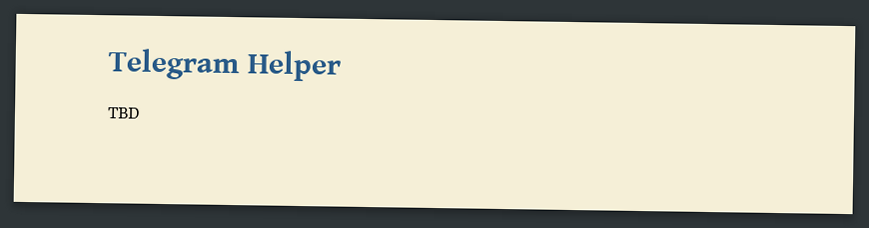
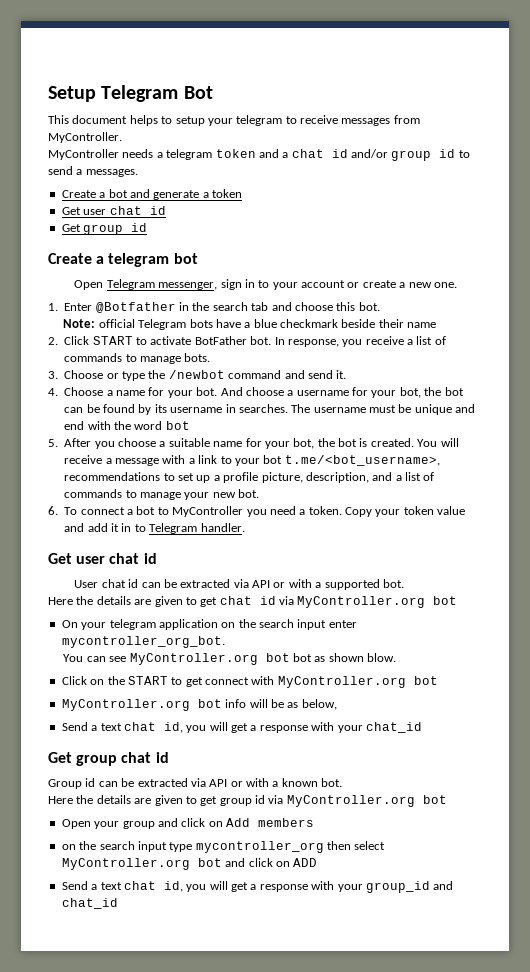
[108,48,342,82] [107,107,141,119] Telegram Helper // TBD -> [48,85,213,102] [48,115,420,126] [48,132,122,143] [48,149,470,161] [48,166,138,177] [61,189,242,200] [61,206,166,215] [61,223,148,235] [48,253,198,267] [74,279,457,290] [48,302,380,313] [63,319,437,330] [48,336,446,347] [64,353,211,364] [48,370,347,381] [48,387,464,398] [64,404,476,415] [64,421,190,430] [48,438,459,449] [64,455,440,466] [64,472,435,483] [64,489,260,500] [48,506,466,517] [64,523,245,534] [48,553,157,564] [74,579,404,590] [48,596,458,608] [61,619,357,630] [61,636,225,648] [63,653,397,665] [61,676,438,688] [61,699,337,711] [61,722,422,733] [48,752,169,766] [48,778,343,789] [48,795,447,807] [61,818,314,829] [61,841,386,853] [61,858,318,870] [61,881,454,893] [61,898,118,909] Setup Telegram Bot // This document helps to setup your telegram to receive messages from MyController. // MyController needs a telegram token and a chat id and/or group id to send a messages. // Create a bot and generate a token // Get user chat id // Get group id // Create a telegram bot // Open Telegram messenger, sign in to your account or create a new one. // 1. Enter @Botfather in the search tab and choose this bot. // Note: official Telegram bots have a blue checkmark beside their name // 2. Click START to activate BotFather bot. In response, you receive a list of commands to manage bots. // 3. Choose or type the /newbot command and send it. // 4. Choose a name for your bot. And choose a username for your bot, the bot can be found by its username in searches. The username must be unique and end with the word bot // 5. After you choose a suitable name for your bot, the bot is created. You will receive a message with a link to your bot t.me/<bot_username>, recommendations to set up a profile picture, description, and a list of commands to manage your new bot. // 6. To connect a bot to MyController you need a token. Copy your token value and add it in to Telegram handler. // Get user chat id // User chat id can be extracted via API or with a supported bot. // Here the details are given to get chat id via MyController.org bot // On your telegram application on the search input enter mycontroller_org_bot. // You can see MyController.org bot bot as shown blow. // Click on the START to get connect with MyController.org bot // MyController.org bot info will be as below, // Send a text chat id, you will get a response with your chat_id // Get group chat id // Group id can be extracted via API or with a known bot. // Here the details are given to get group id via MyController.org bot // Open your group and click on Add members // on the search input type mycontroller_org then select MyController.org bot and click on ADD // Send a text chat id, you will get a response with your group_id and chat_id

